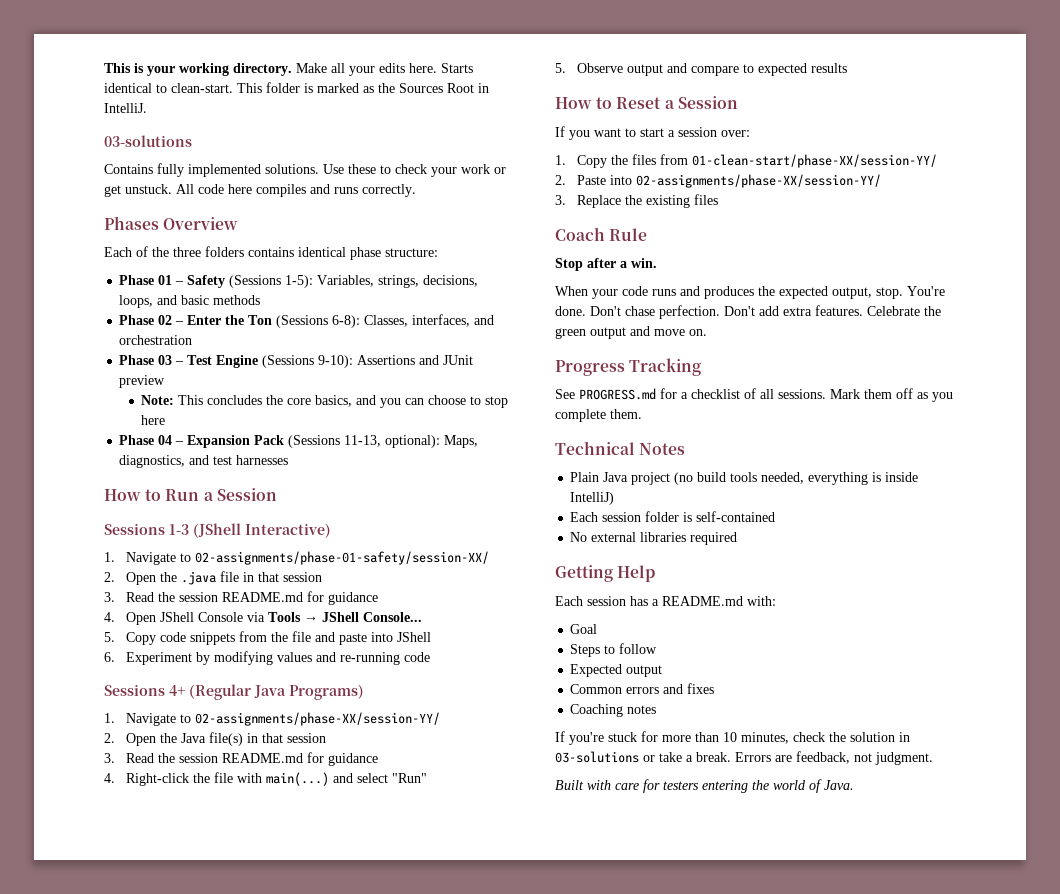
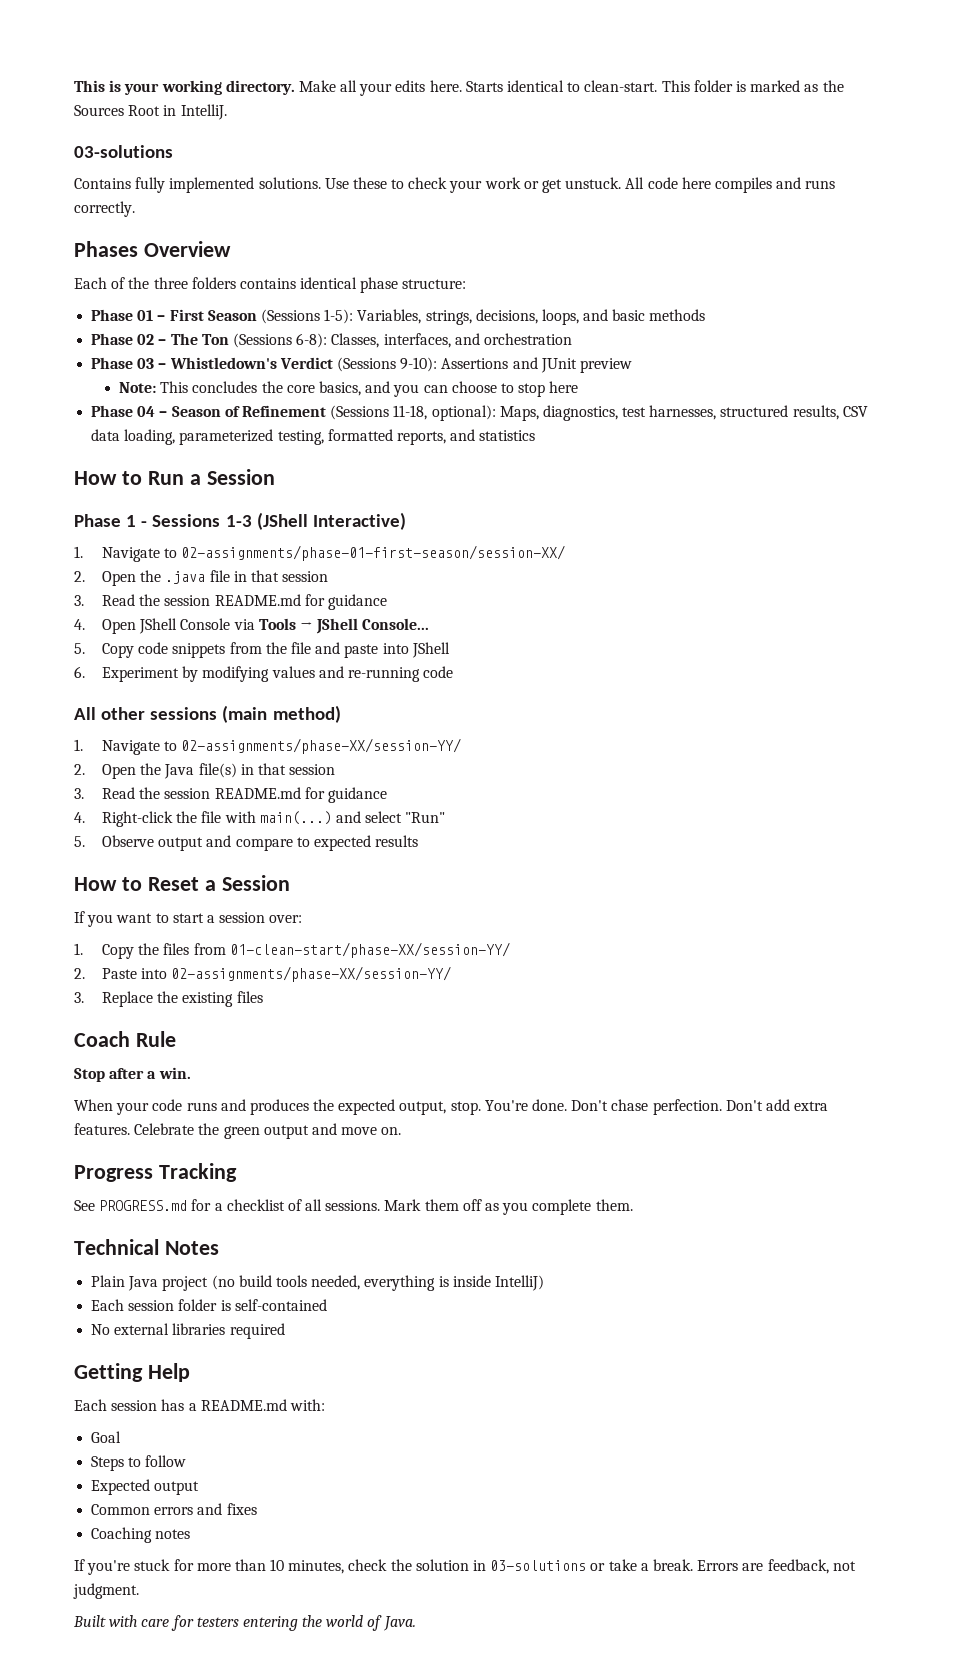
[187,275,226,288] Safety -> [169,309,257,321] First Season
[187,315,245,325] Enter the -> [170,333,198,345] The
[187,355,259,368] Test Engine -> [169,357,333,369] Whistledown's Verdict
[187,435,479,448] [119,455,289,468] Expansion Pack (Sessions 11-13, optional): Maps, diagnostics, and test harnesses -> [171,405,868,421] [91,429,536,445] Season of Refinement (Sessions 11-18, optional): Maps, diagnostics, test harnesses, structured results, CSV data loading, parameterized testing, formatted reports, and statistics
(277, 494) none -> [74,514,148,527] Phase 1 -
[195,551,490,565] 02-assignments/phase-01-safety/session-XX/ -> [181,545,566,561] 02-assignments/phase-01-first-season/session-XX/
[104,684,364,700] Sessions 4+ (Regular Java Programs) -> [74,705,341,723] All other sessions (main method)

